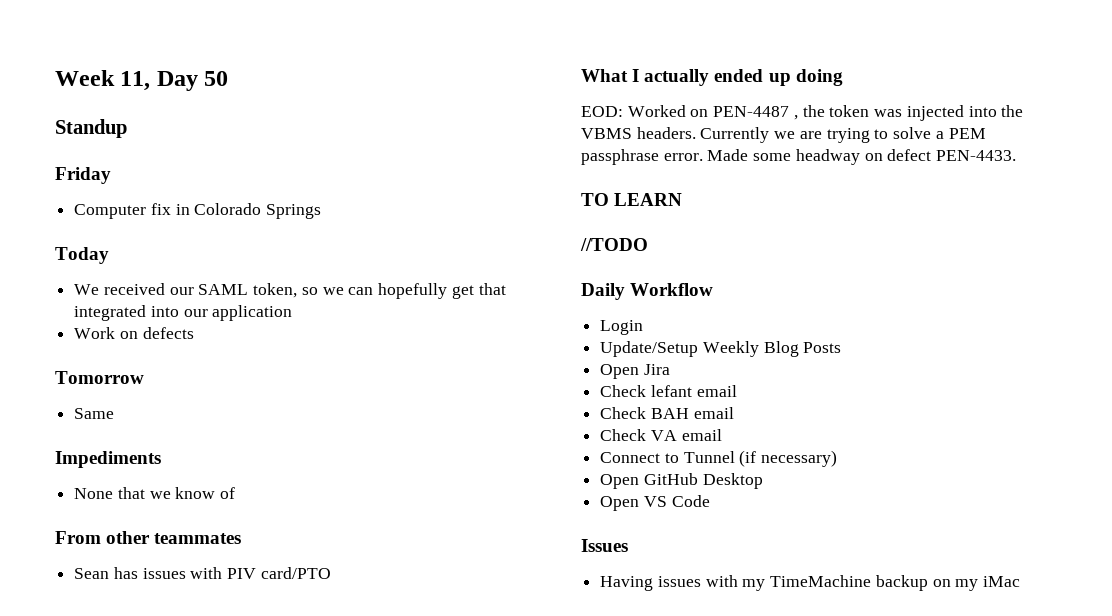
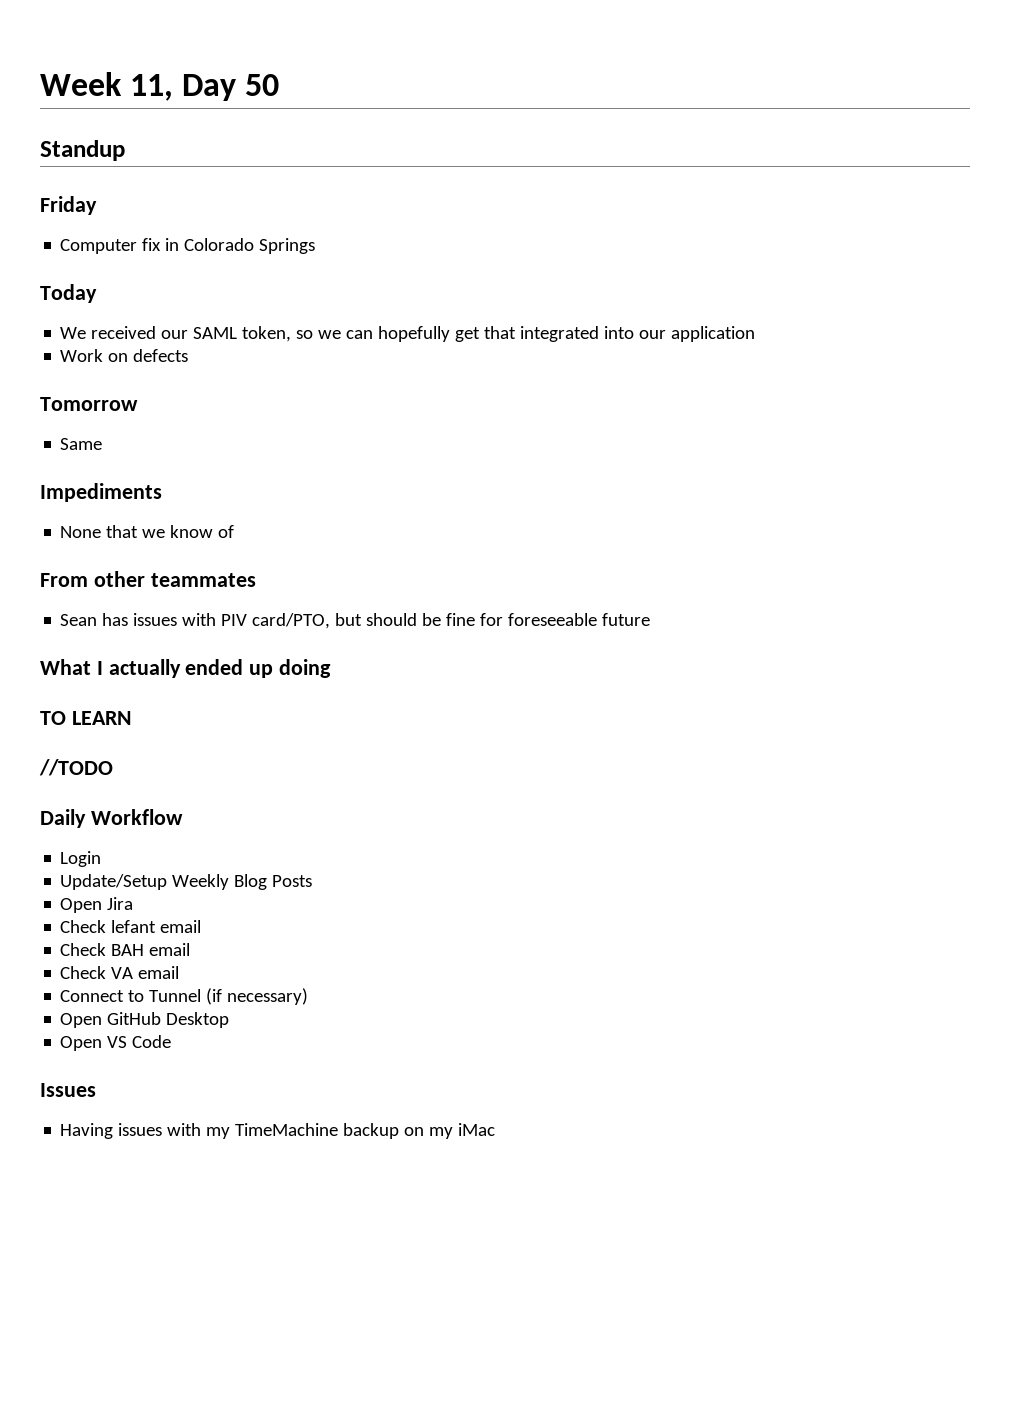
[260,567,331,579] card/PTO -> [252,613,651,629] card/PTO, but should be fine for foreseeable future
[581,105,1024,121] [581,127,986,143] [581,149,1017,165] // EOD: Worked on PEN-4487 , the token was injected into the VBMS headers. Currently we are trying to solve a PEM passphrase error. Made some headway on defect PEN-4433. -> (332, 668) none

